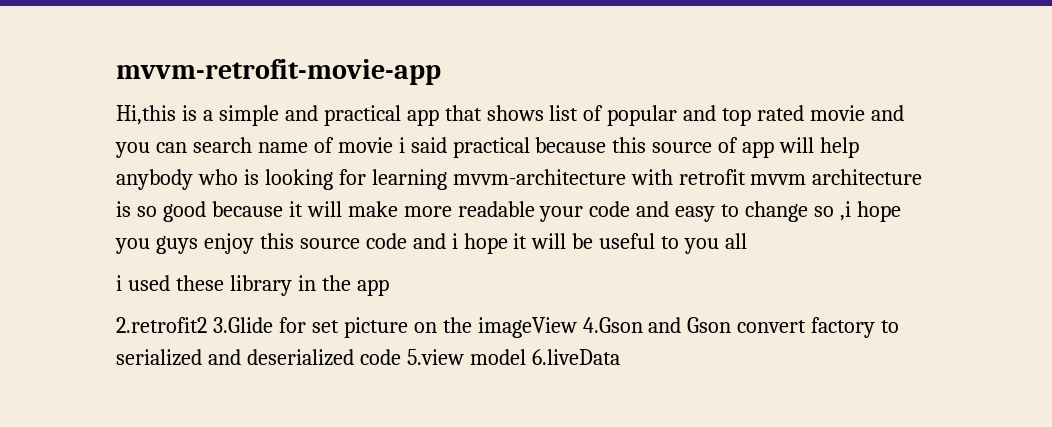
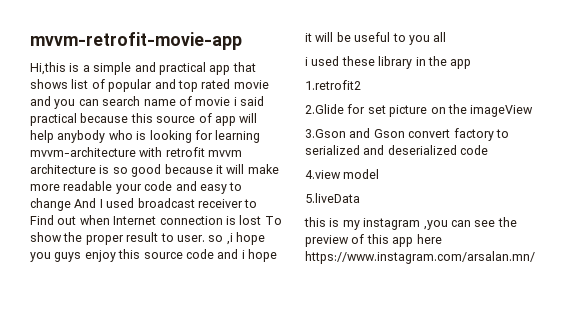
(809, 211) none -> [74,198,258,208] [30,215,282,225] [30,232,205,245] And I used broadcast receiver to Find out when Internet connection is lost To show the proper result to user.
[116,317,273,333] 2.retrofit2 3.Glide -> [305,80,361,90] [305,104,344,114] 1.retrofit2 // 2.Glide
[582,317,643,333] 4.Gson -> [305,129,346,138] // 3.Gson
[406,349,464,365] 5.view -> [305,170,341,179] // 4.view
[531,349,620,365] 6.liveData -> [305,193,360,203] [304,217,517,230] [305,234,442,247] [305,251,535,264] // 5.liveData // this is my instagram ,you can see the preview of this app here https://www.instagram.com/arsalan.mn/

